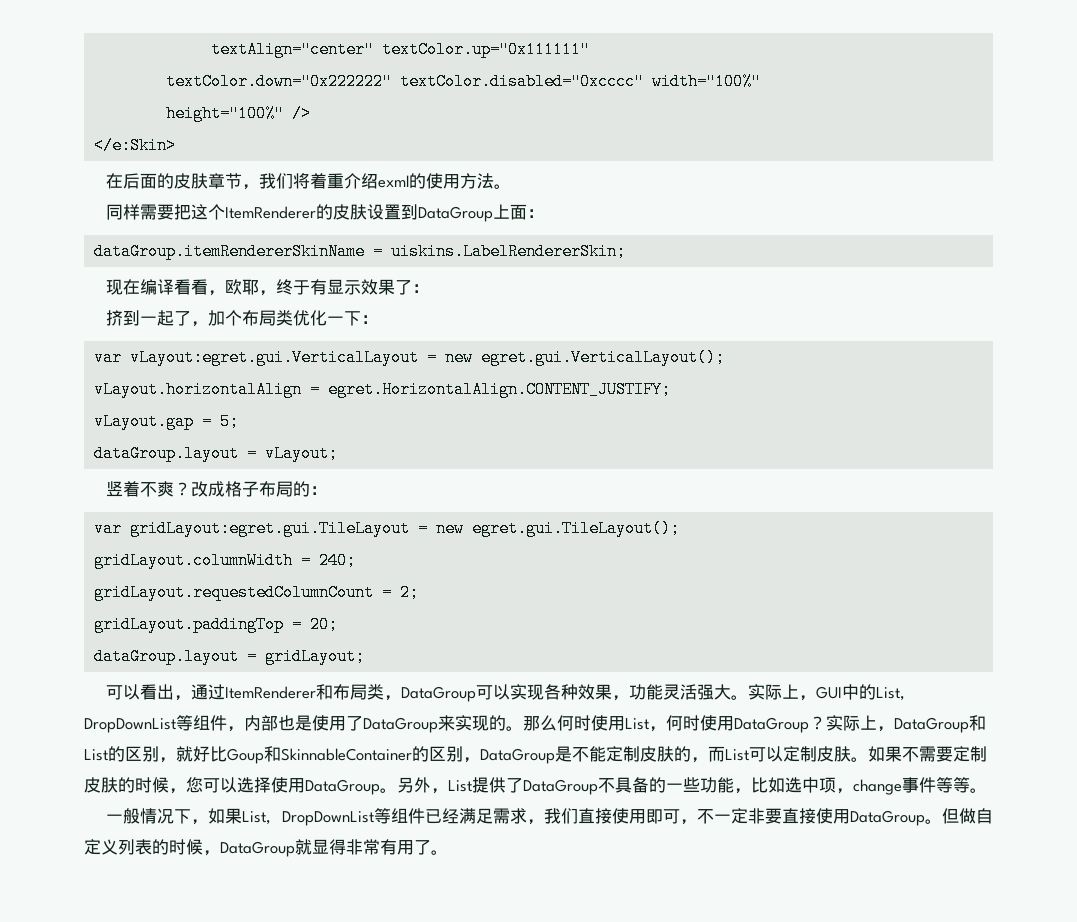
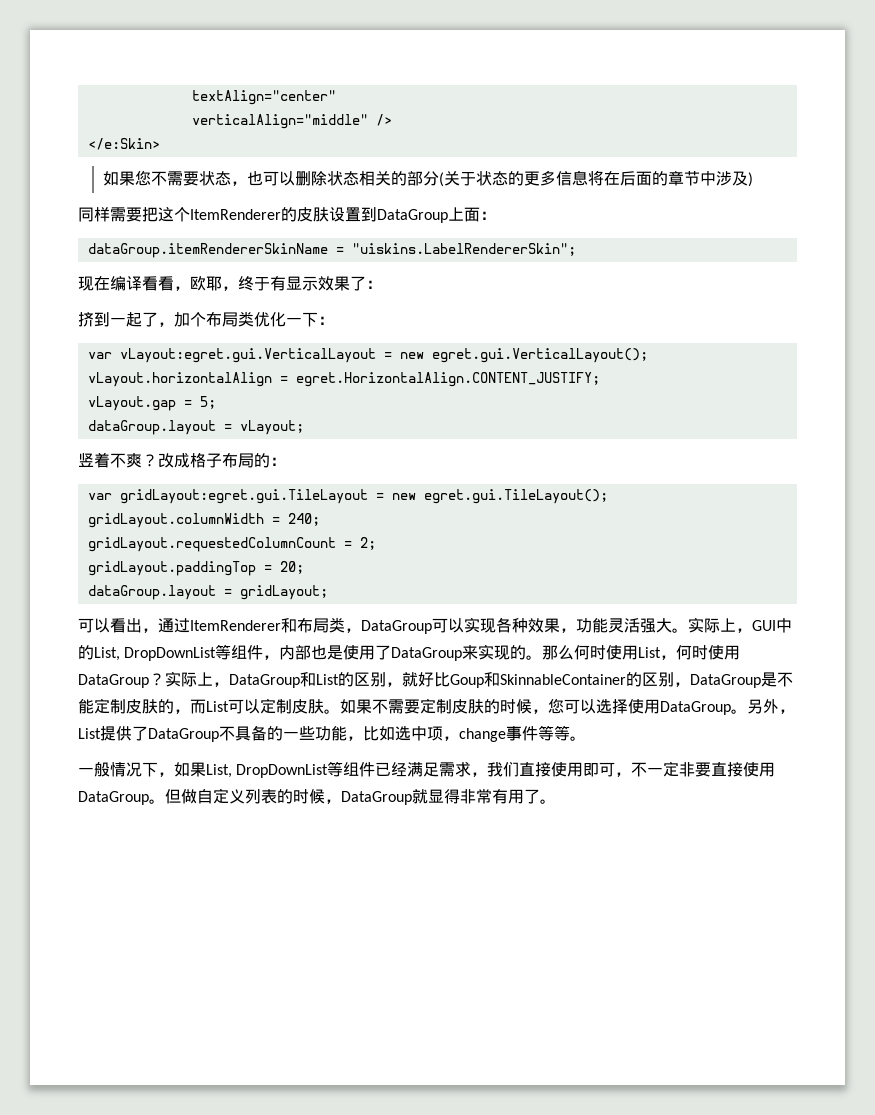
[381,41,590,58] [165,73,761,90] [165,105,311,122] [93,137,176,154] [106,173,512,190] textColor.up="0x111111" // textColor.down="0x222222" textColor.disabled="0xcccc" width="100%" // height="100%" /> // </e:Skin> // 在后面的皮肤章节，我们将着重介绍exml的使用方法。 -> [191,114,392,129] [87,138,160,150] [102,170,753,187] // verticalAlign="middle" /> // </e:Skin> // 如果您不需要状态，也可以删除状态相关的部分(关于状态的更多信息将在后面的章节中涉及)
[390,243,626,260] uiskins.LabelRendererSkin; -> [351,243,576,256] "uiskins.LabelRendererSkin";

